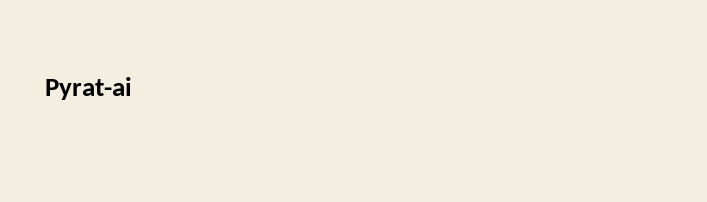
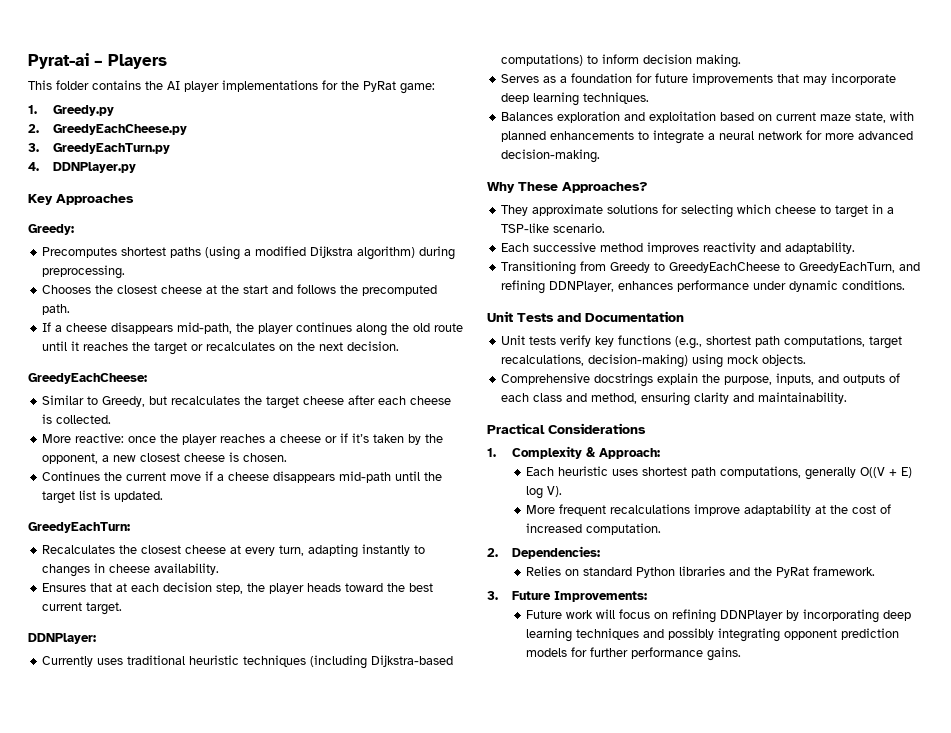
(132, 88) none -> [94,54,167,69] [28,80,435,94] [28,105,115,116] [28,124,188,135] [28,143,171,154] [28,162,137,173] [28,194,134,205] [28,224,74,235] [42,246,456,260] [42,265,126,279] [42,284,438,296] [42,304,71,315] [42,322,464,336] [42,341,400,355] [28,373,147,384] [42,395,452,409] [42,414,112,424] [42,433,444,445] [42,452,288,464] [42,471,443,483] [42,490,164,504] [28,522,130,533] [42,544,426,558] [42,563,220,577] [42,582,434,594] [42,602,123,615] [28,633,96,644] [42,655,454,669] [501,54,742,68] [501,73,897,85] [501,92,650,106] [501,111,915,123] [501,130,914,144] [501,149,601,163] [487,182,648,193] [501,204,895,218] [501,223,606,233] [501,242,856,254] [501,261,921,275] [501,280,906,294] [487,311,684,322] [501,335,903,349] [501,354,807,368] [501,373,901,387] [501,392,848,406] [487,423,646,434] [487,446,661,459] [526,466,913,480] [526,486,563,499] [526,504,892,516] [526,523,662,535] [487,546,601,559] [526,566,876,578] [487,591,648,602] [526,609,912,623] [526,628,900,642] [526,647,742,661] – Players // This folder contains the AI player implementations for the PyRat game: // 1. Greedy.py // 2. GreedyEachCheese.py // 3. GreedyEachTurn.py // 4. DDNPlayer.py // Key Approaches // Greedy: // Precomputes shortest paths (using a modified Dijkstra algorithm) during preprocessing. // Chooses the closest cheese at the start and follows the precomputed path. // If a cheese disappears mid-path, the player continues along the old route until it reaches the target or recalculates on the next decision. // GreedyEachCheese: // Similar to Greedy, but recalculates the target cheese after each cheese is collected. // More reactive: once the player reaches a cheese or if it’s taken by the opponent, a new closest cheese is chosen. // Continues the current move if a cheese disappears mid-path until the target list is updated. // GreedyEachTurn: // Recalculates the closest cheese at every turn, adapting instantly to changes in cheese availability. // Ensures that at each decision step, the player heads toward the best current target. // DDNPlayer: // Currently uses traditional heuristic techniques (including Dijkstra-based computations) to inform decision making. // Serves as a foundation for future improvements that may incorporate deep learning techniques. // Balances exploration and exploitation based on current maze state, with planned enhancements to integrate a neural network for more advanced decision-making. // Why These Approaches? // They approximate solutions for selecting which cheese to target in a TSP-like scenario. // Each successive method improves reactivity and adaptability. // Transitioning from Greedy to GreedyEachCheese to GreedyEachTurn, and refining DDNPlayer, enhances performance under dynamic conditions. // Unit Tests and Documentation // Unit tests verify key functions (e.g., shortest path computations, target recalculations, decision-making) using mock objects. // Comprehensive docstrings explain the purpose, inputs, and outputs of each class and method, ensuring clarity and maintainability. // Practical Considerations // 1. Complexity & Approach: // Each heuristic uses shortest path computations, generally O((V + E) log V). // More frequent recalculations improve adaptability at the cost of increased computation. // 2. Dependencies: // Relies on standard Python libraries and the PyRat framework. // 3. Future Improvements: // Future work will focus on refining DDNPlayer by incorporating deep learning techniques and possibly integrating opponent prediction models for further performance gains.

